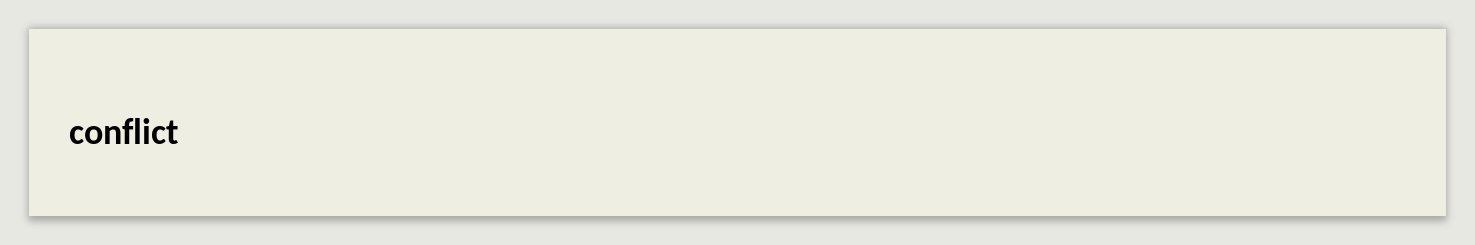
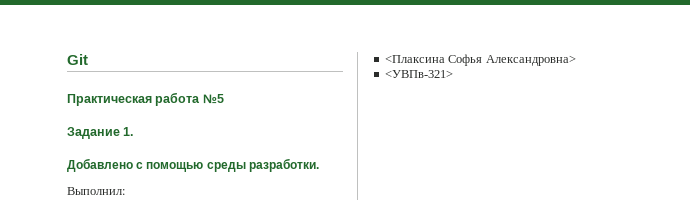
[69,118,178,144] conflict -> [67,54,88,65] [67,92,224,106] [67,127,134,139] [67,158,319,172] [67,187,125,195] [384,54,576,66] [384,70,453,78] Git // Практическая работа №5 // Задание 1. // Добавлено с помощью среды разработки. // Выполнил: // <Плаксина Софья Александровна> // <УВПв-321>

